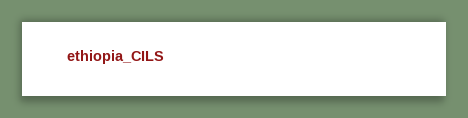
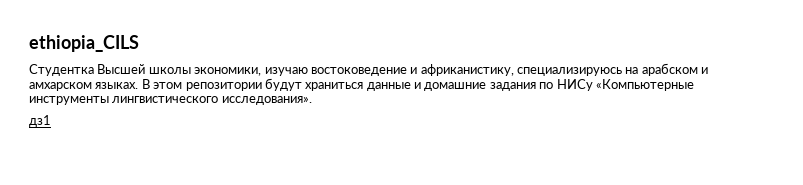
(164, 57) none -> [29,63,709,76] [29,78,694,91] [29,96,312,105] [29,115,51,127] // Студентка Высшей школы экономики, изучаю востоковедение и африканистику, специализируюсь на арабском и амхарском языках. В этом репозитории будут храниться данные и домашние задания по НИСу «Компьютерные инструменты лингвистического исследования». // дз1

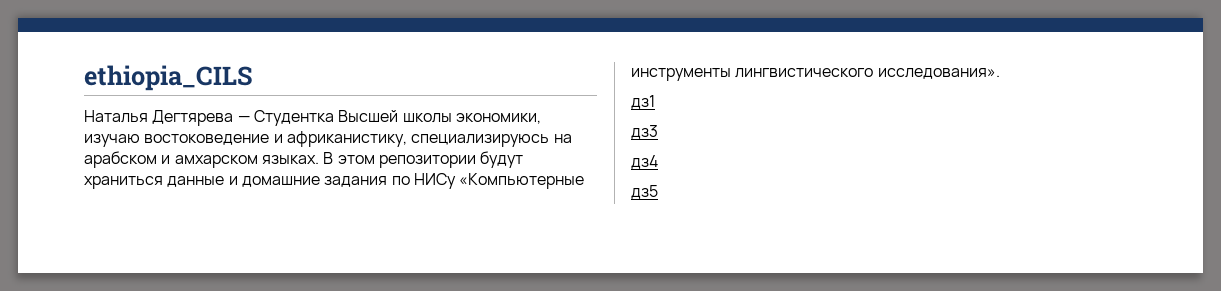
(139, 43) none -> [84,110,250,126] Наталья Дегтярева —
(51, 121) none -> [631,125,658,139] [631,155,658,169] [631,185,658,199] // дз3 // дз4 // дз5

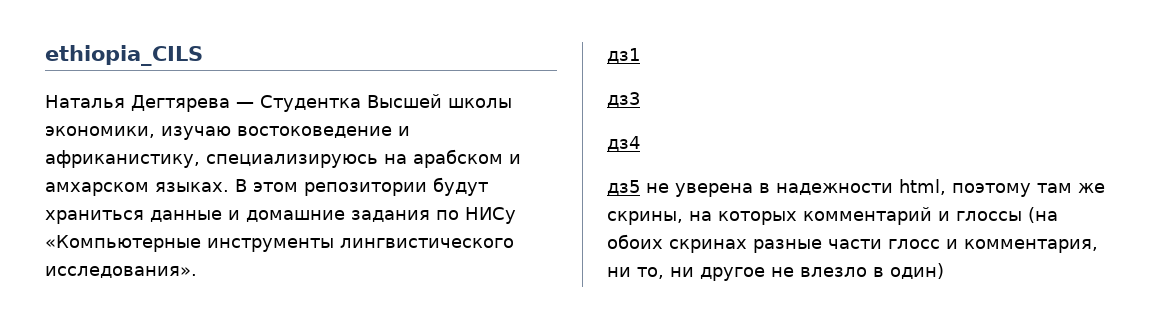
(658, 192) none -> [646,179,1105,197] [607,207,1058,225] [607,234,1098,253] [607,263,944,281] не уверена в надежности html, поэтому там же скрины, на которых комментарий и глоссы (на обоих скринах разные части глосс и комментария, ни то, ни другое не влезло в один)

